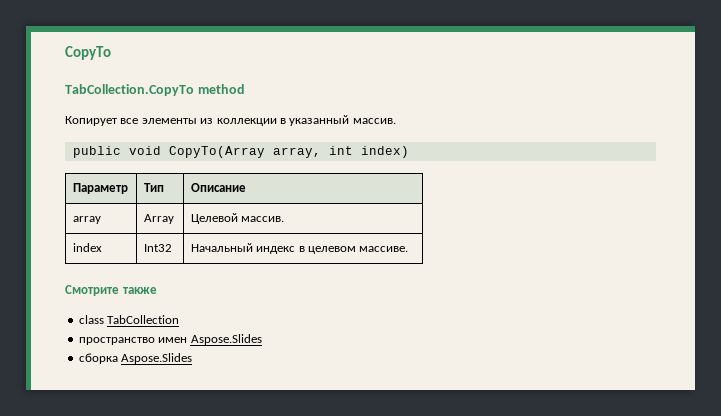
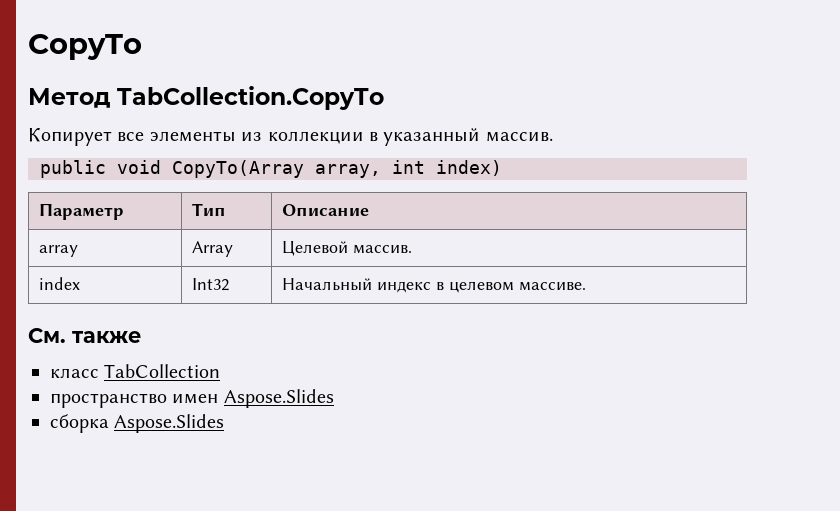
(111, 53) none -> [28,88,110,108] Метод
[197,84,245,94] method -> (384, 98) none
[65,285,119,296] Смотрите -> [28,328,66,343] См.
[78,315,104,324] class -> [50,368,99,378] класс

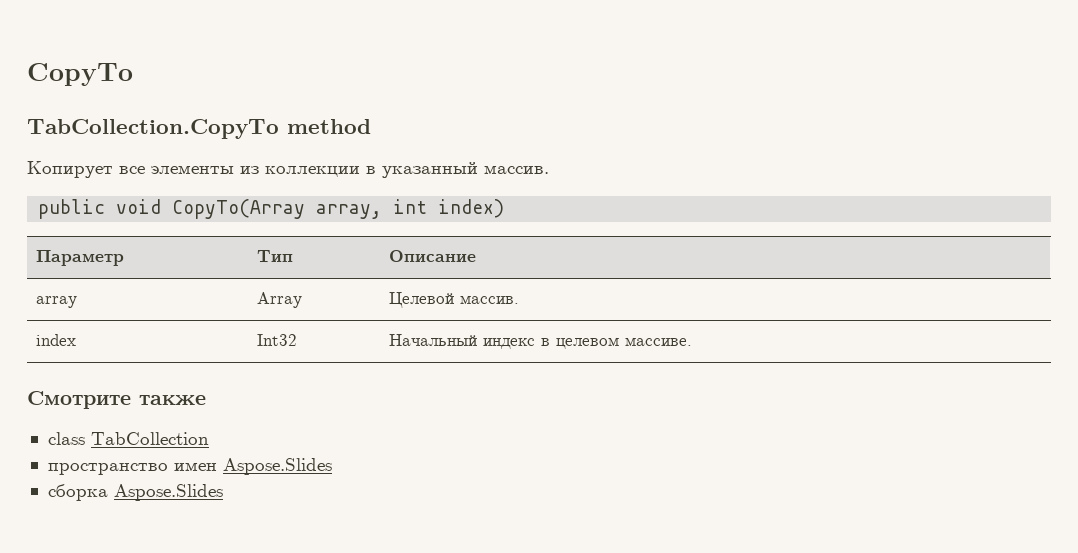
[28,88,110,108] Метод -> (133, 74) none
(384, 98) none -> [287,119,371,134] method
[28,328,66,343] См. -> [27,391,131,409] Смотрите
[50,368,99,378] класс -> [47,432,85,445] class

